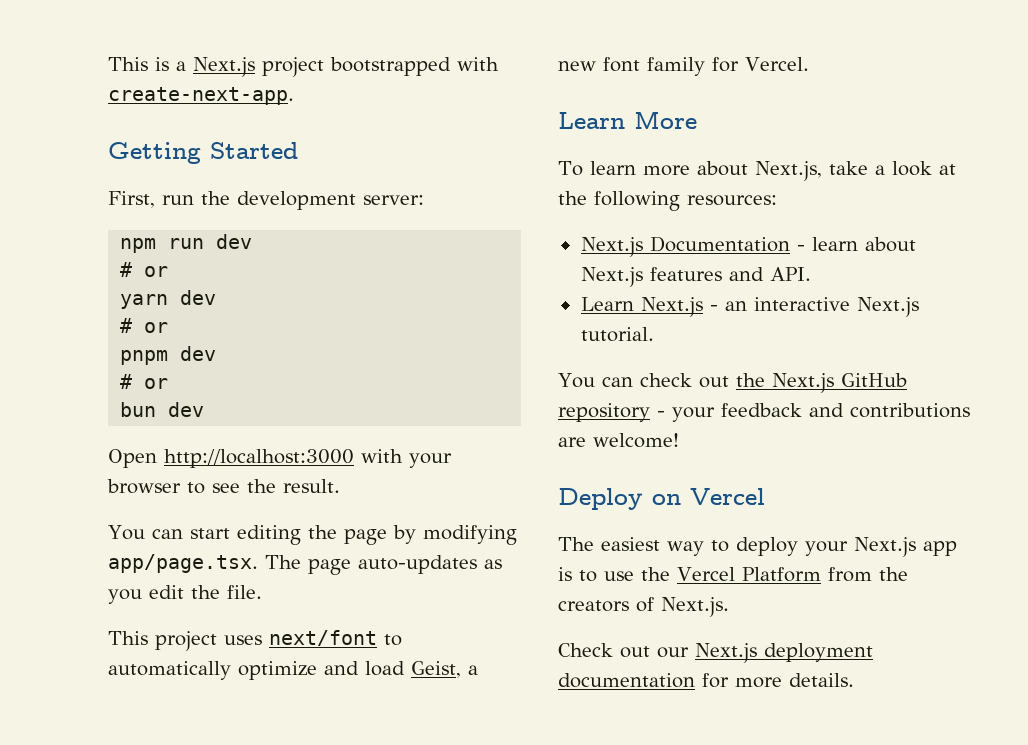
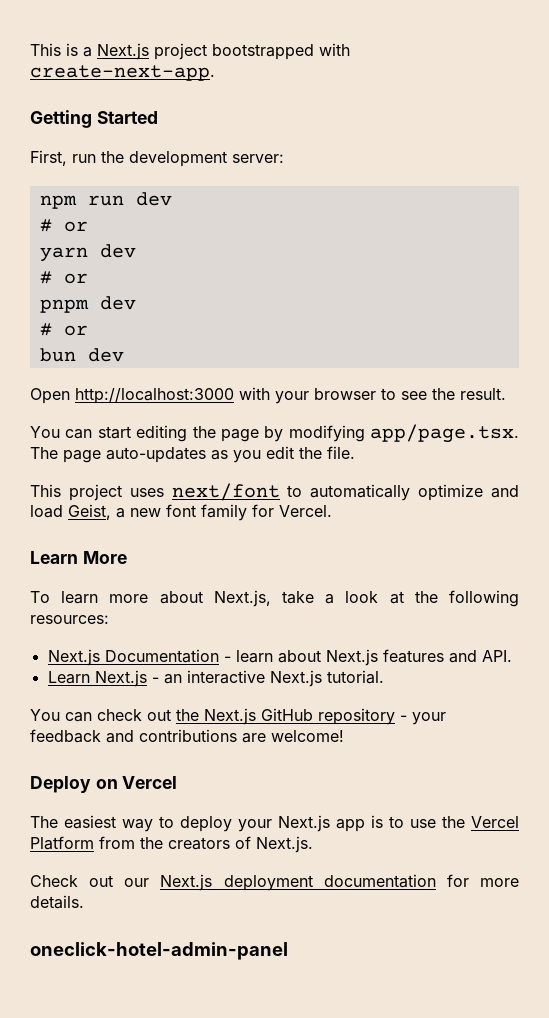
(854, 680) none -> [30,942,288,960] // oneclick-hotel-admin-panel

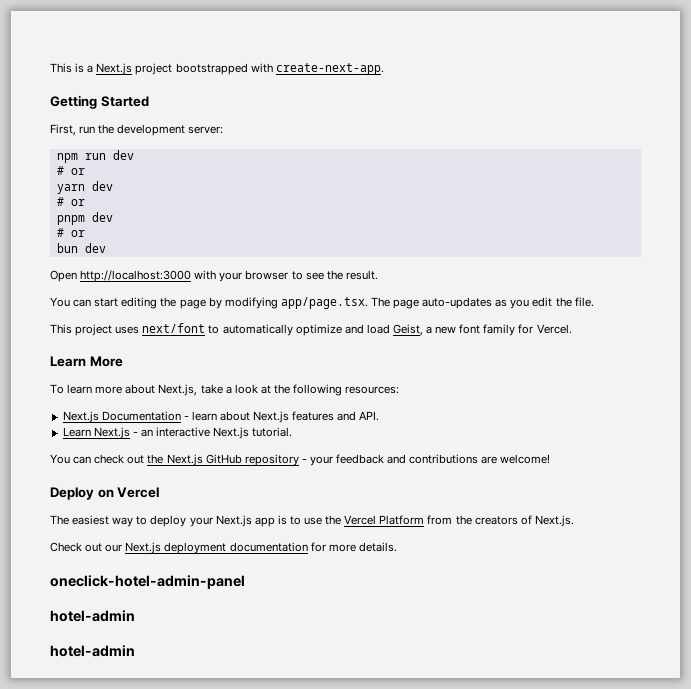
(288, 951) none -> [50,610,135,622] [50,645,135,657] // hotel-admin // hotel-admin

